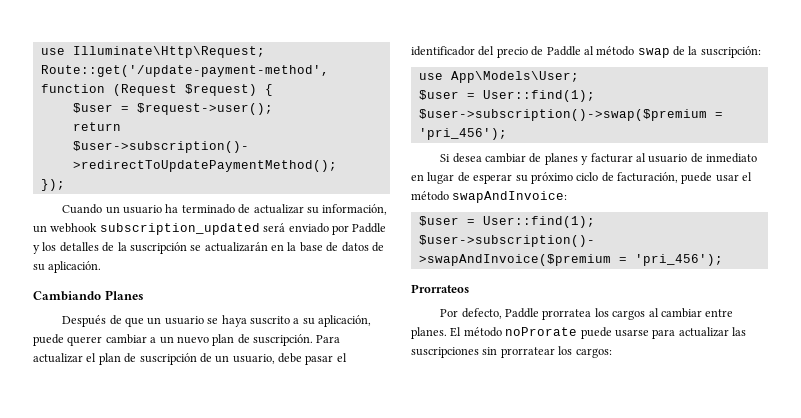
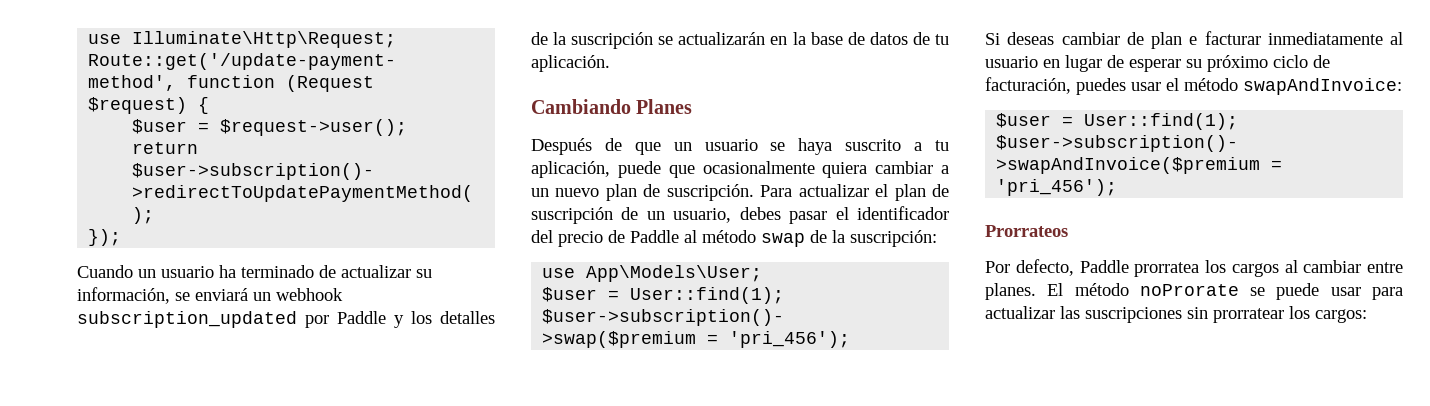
(388, 209) none -> [175,288,248,301] se enviará
[263,223,329,233] será enviado -> (297, 319) none
[33,264,45,271] su -> [934,34,949,45] tu
[302,318,315,325] su -> [935,140,949,151] tu
[67,336,103,346] querer -> [668,161,868,178] que ocasionalmente quiera
[278,353,302,363] debe -> [739,207,781,220] debes
[452,153,482,163] desea -> [1007,32,1055,45] deseas
[544,153,758,165] planes y facturar al usuario de inmediato -> [1151,31,1403,49] [985,56,1038,68] plan e facturar inmediatamente al usuario
[681,172,713,184] puede -> [1076,78,1126,95] puedes
[580,327,649,339] puede usarse -> [1250,283,1361,300] se puede usar

